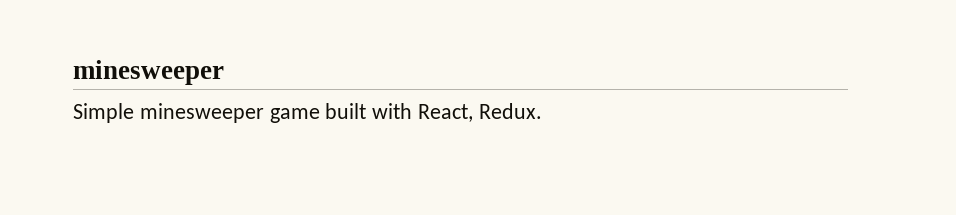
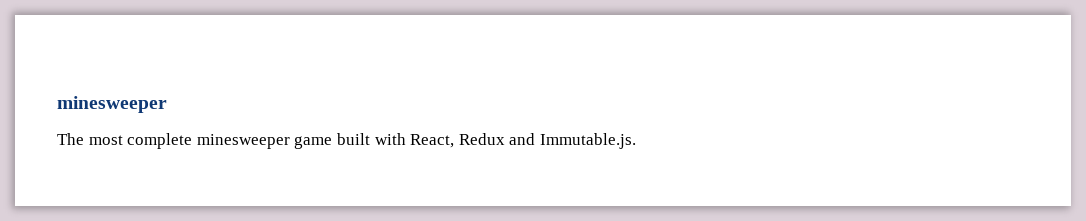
[73,103,134,123] Simple -> [57,133,193,149] The most complete
[478,103,542,119] Redux. -> [458,133,636,149] Redux and Immutable.js.

